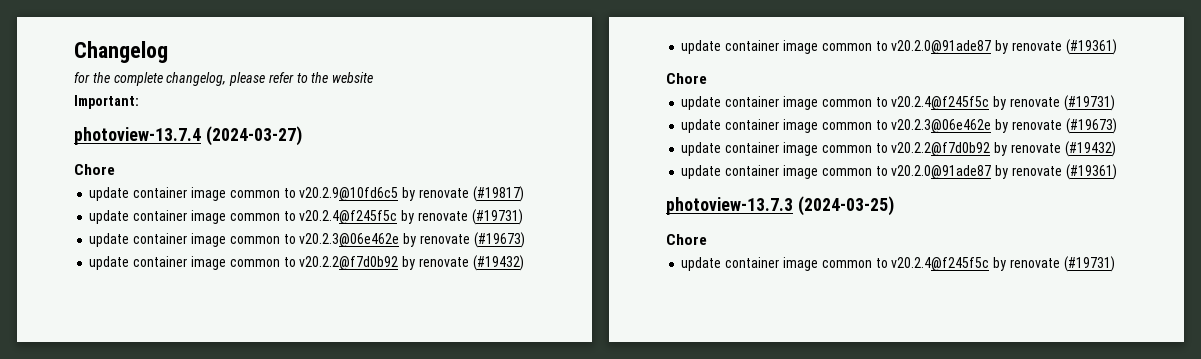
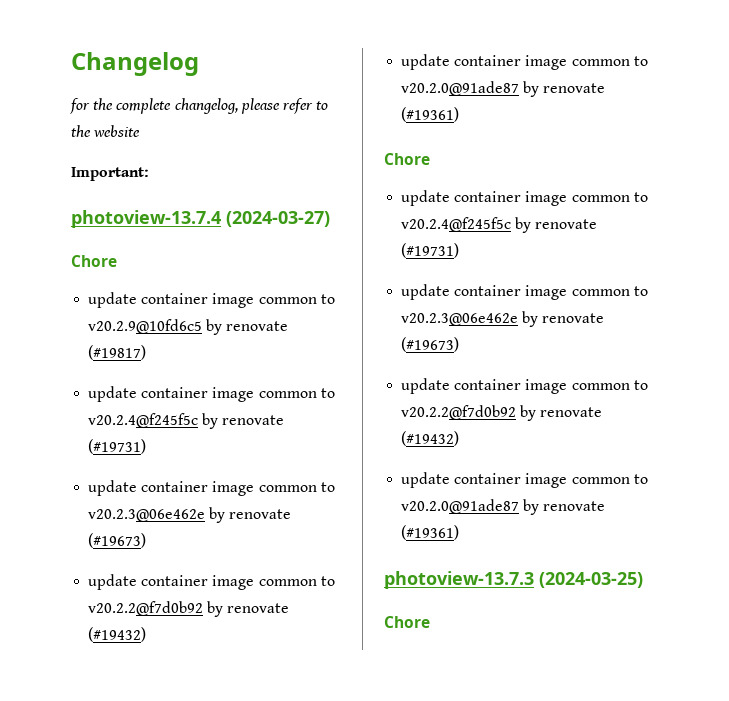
[681,256,1115,272] // update container image common to v20.2.4@f245f5c by renovate (#19731) -> (430, 622) none

